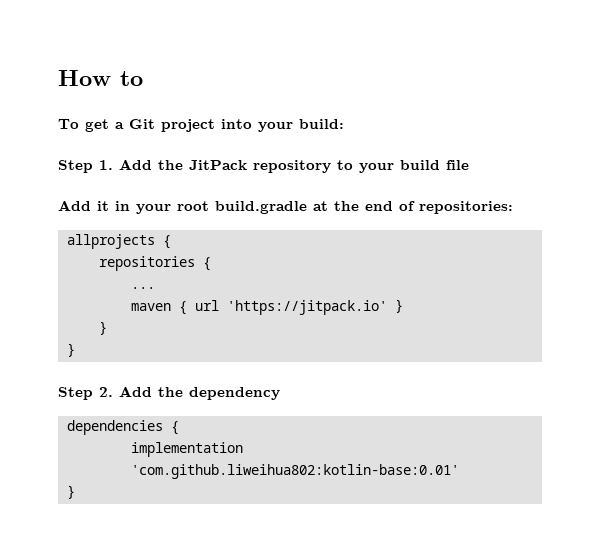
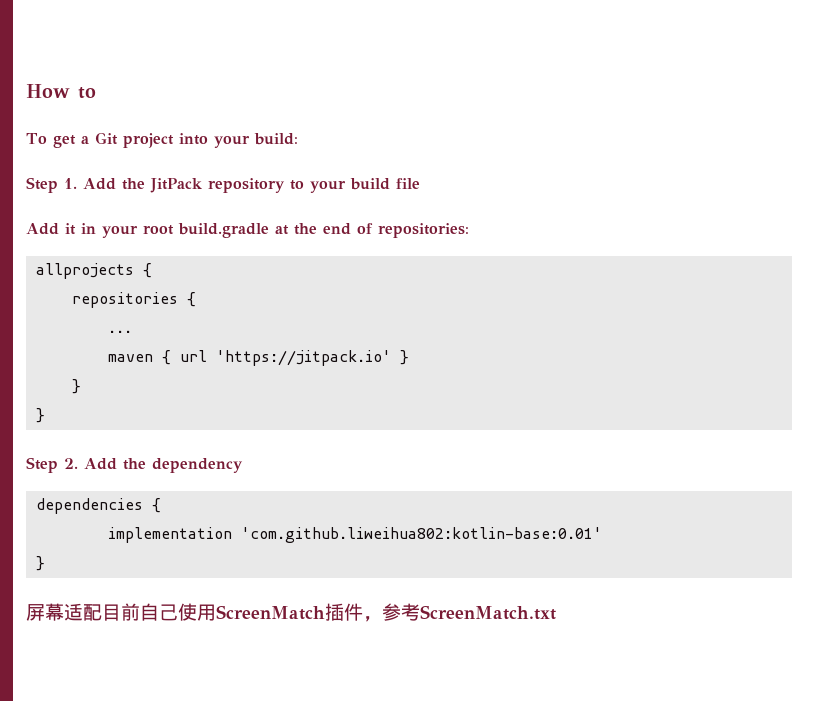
(75, 492) none -> [26,603,556,622] // 屏幕适配目前自己使用ScreenMatch插件，参考ScreenMatch.txt

